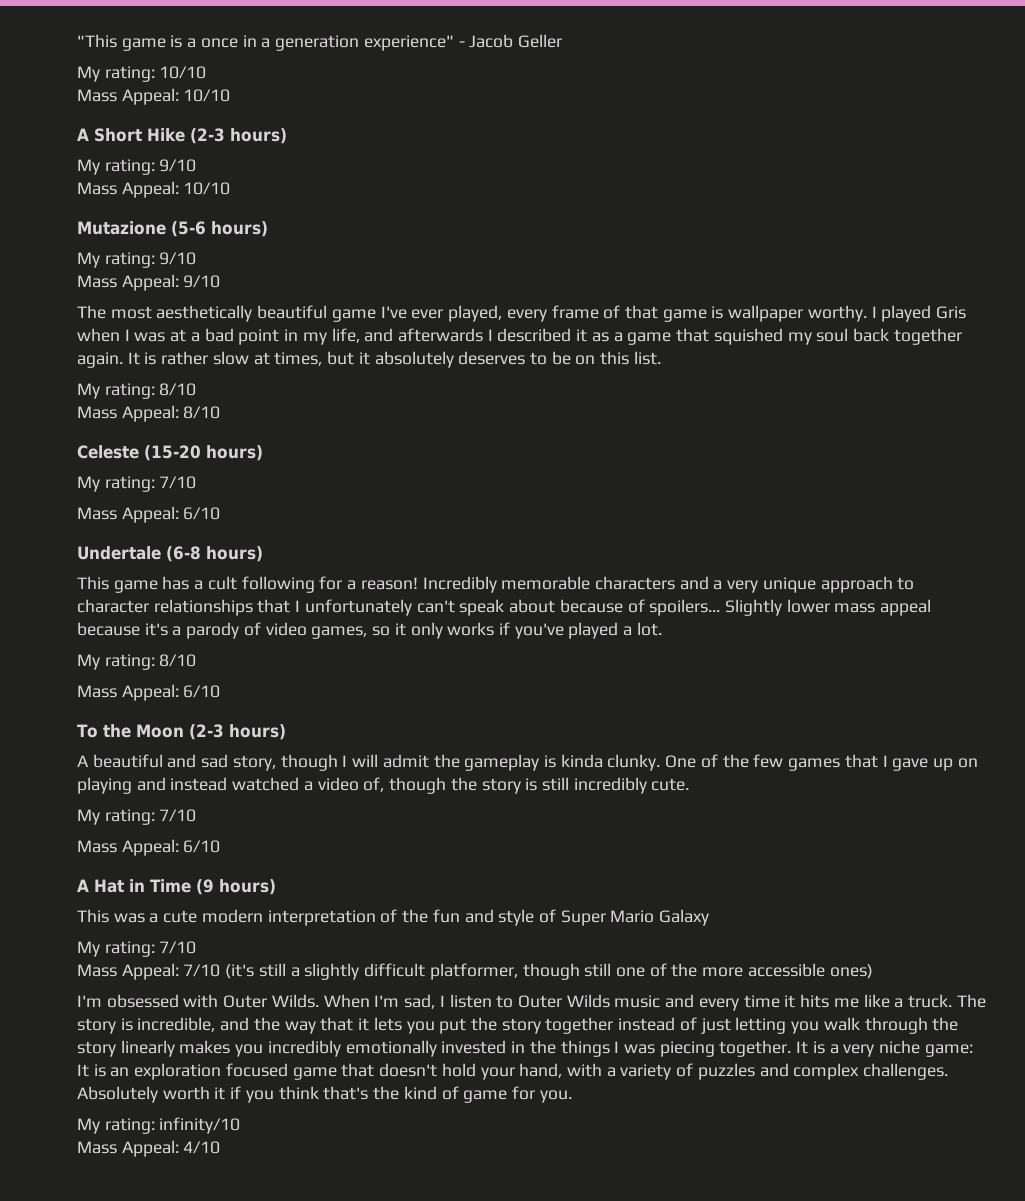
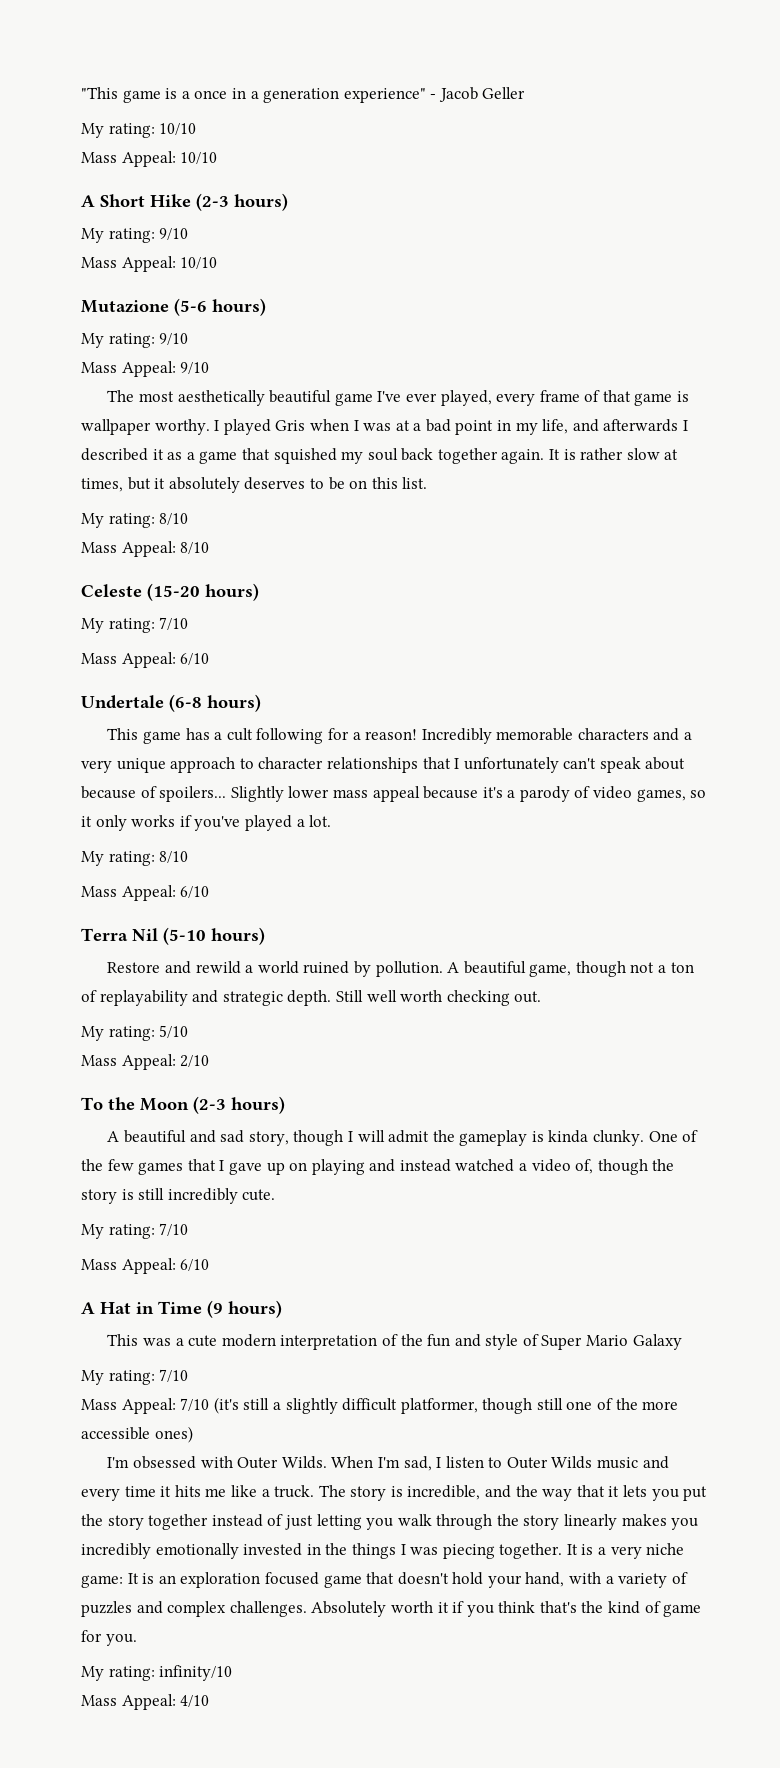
(221, 691) none -> [81,927,265,945] [107,961,694,977] [81,990,542,1006] [81,1025,189,1041] [81,1054,210,1070] // Terra Nil (5-10 hours) // Restore and rewild a world ruined by pollution. A beautiful game, though not a ton of replayability and strategic depth. Still well worth checking out. // My rating: 5/10 // Mass Appeal: 2/10

